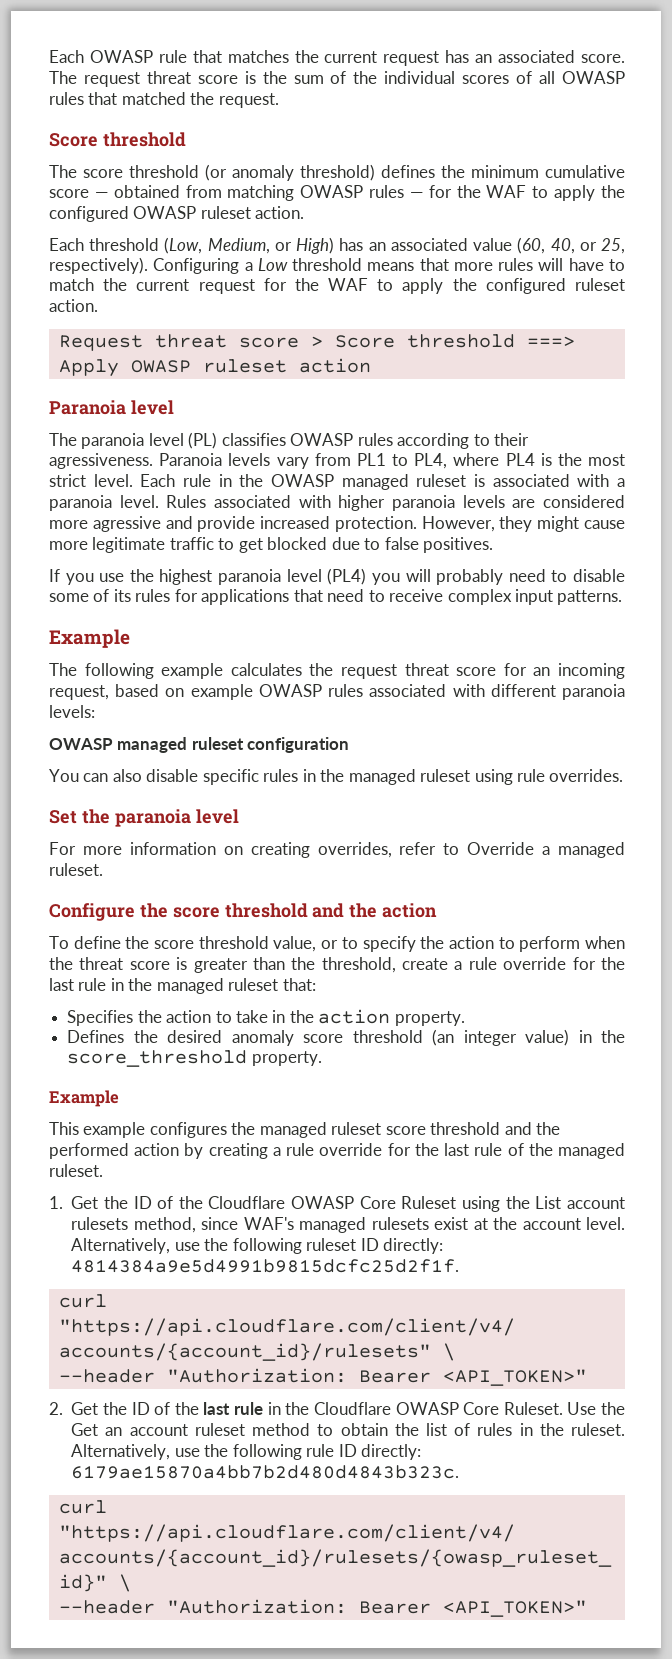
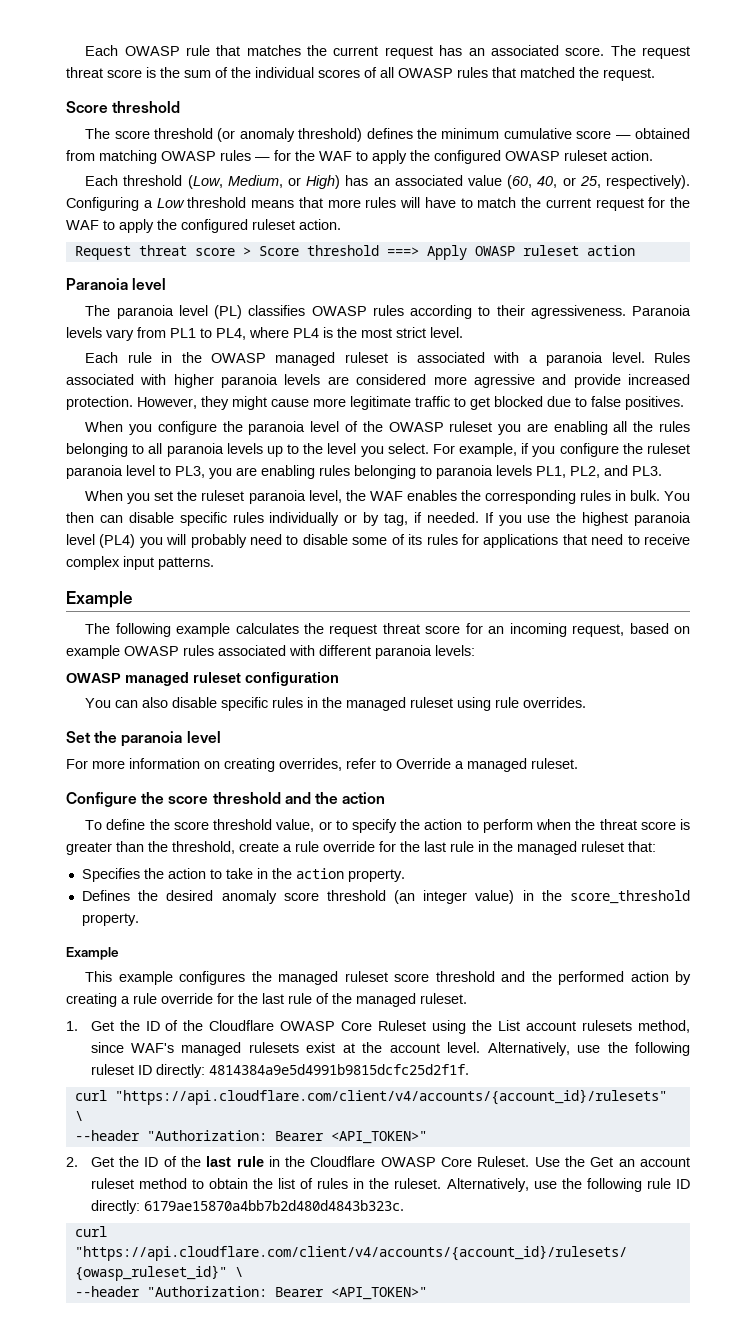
(133, 480) none -> (463, 332) //
(494, 545) none -> [85,421,690,435] [66,443,690,457] [66,465,662,479] [85,490,690,504] [66,512,479,526] When you configure the paranoia level of the OWASP ruleset you are enabling all the rules belonging to all paranoia levels up to the level you select. For example, if you configure the ruleset paranoia level to PL3, you are enabling rules belonging to paranoia levels PL1, PL2, and PL3. // When you set the ruleset paranoia level, the WAF enables the corresponding rules in bulk. You then can disable specific rules individually or by tag, if needed.

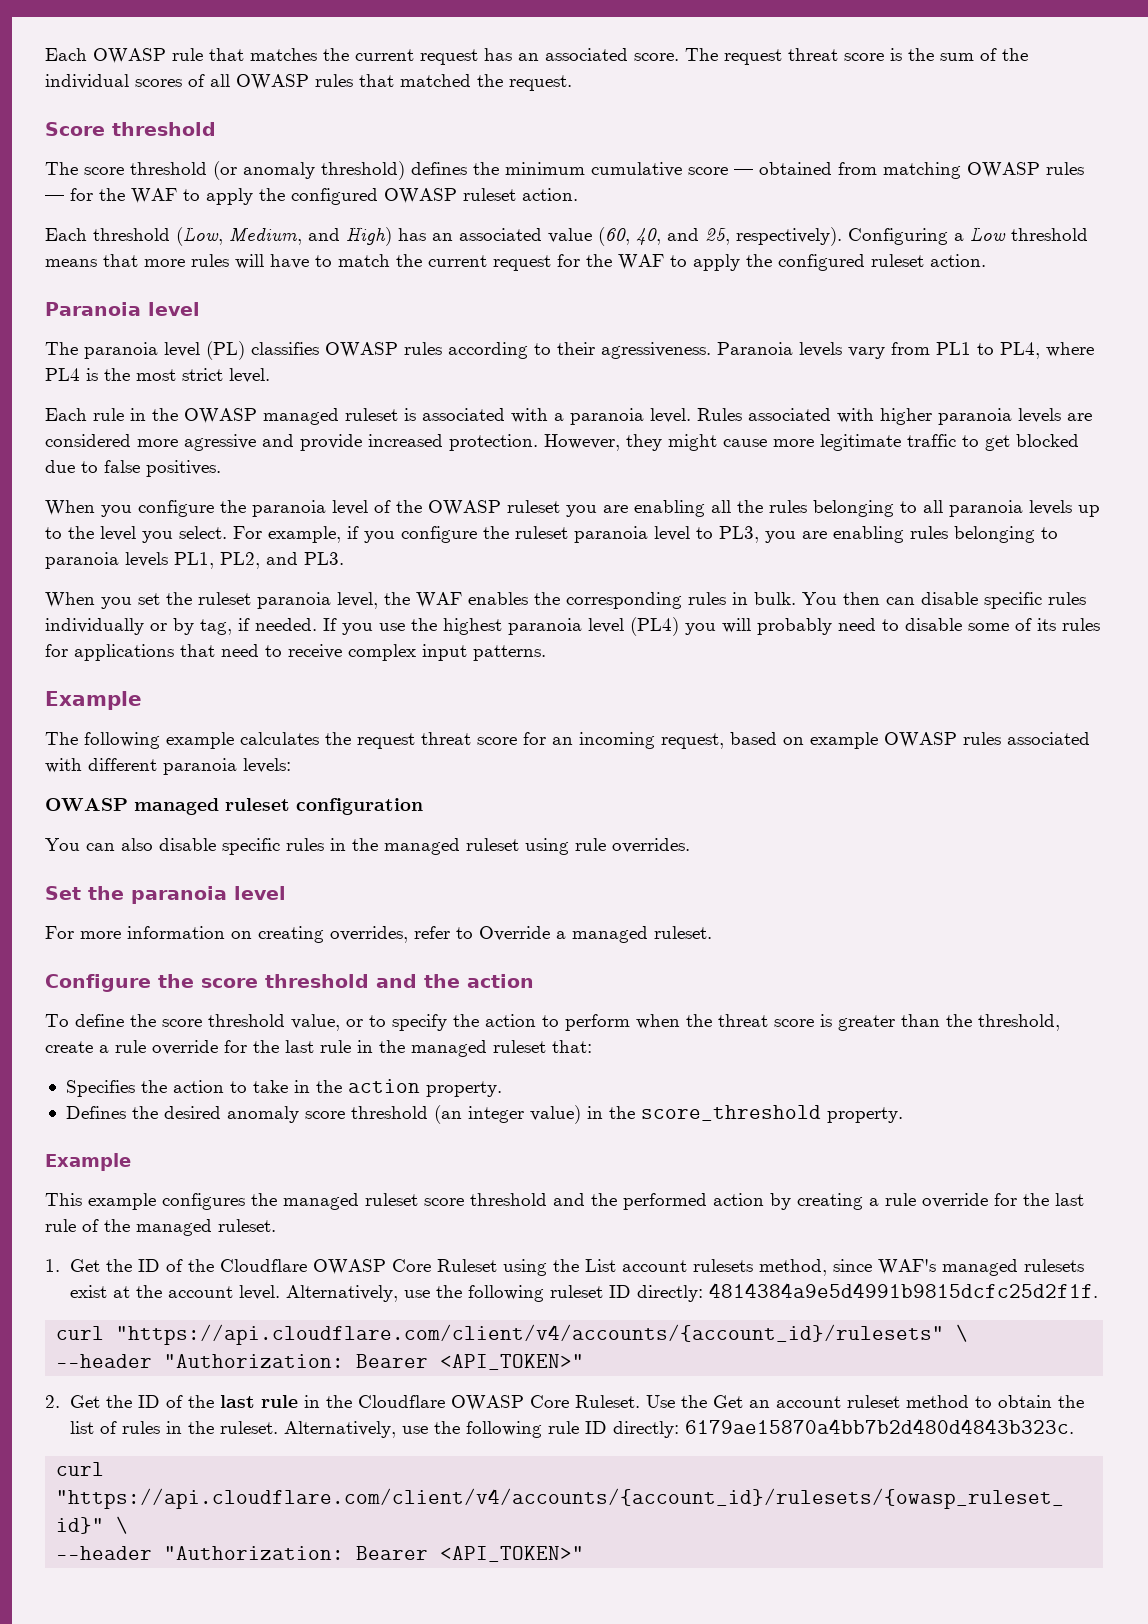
[288,177,302,186] or -> [308,228,340,241] and
[562,177,576,186] or -> [667,228,699,241] and
[74,245,635,260] // Request threat score > Score threshold ===> Apply OWASP ruleset action -> (986, 260) none

